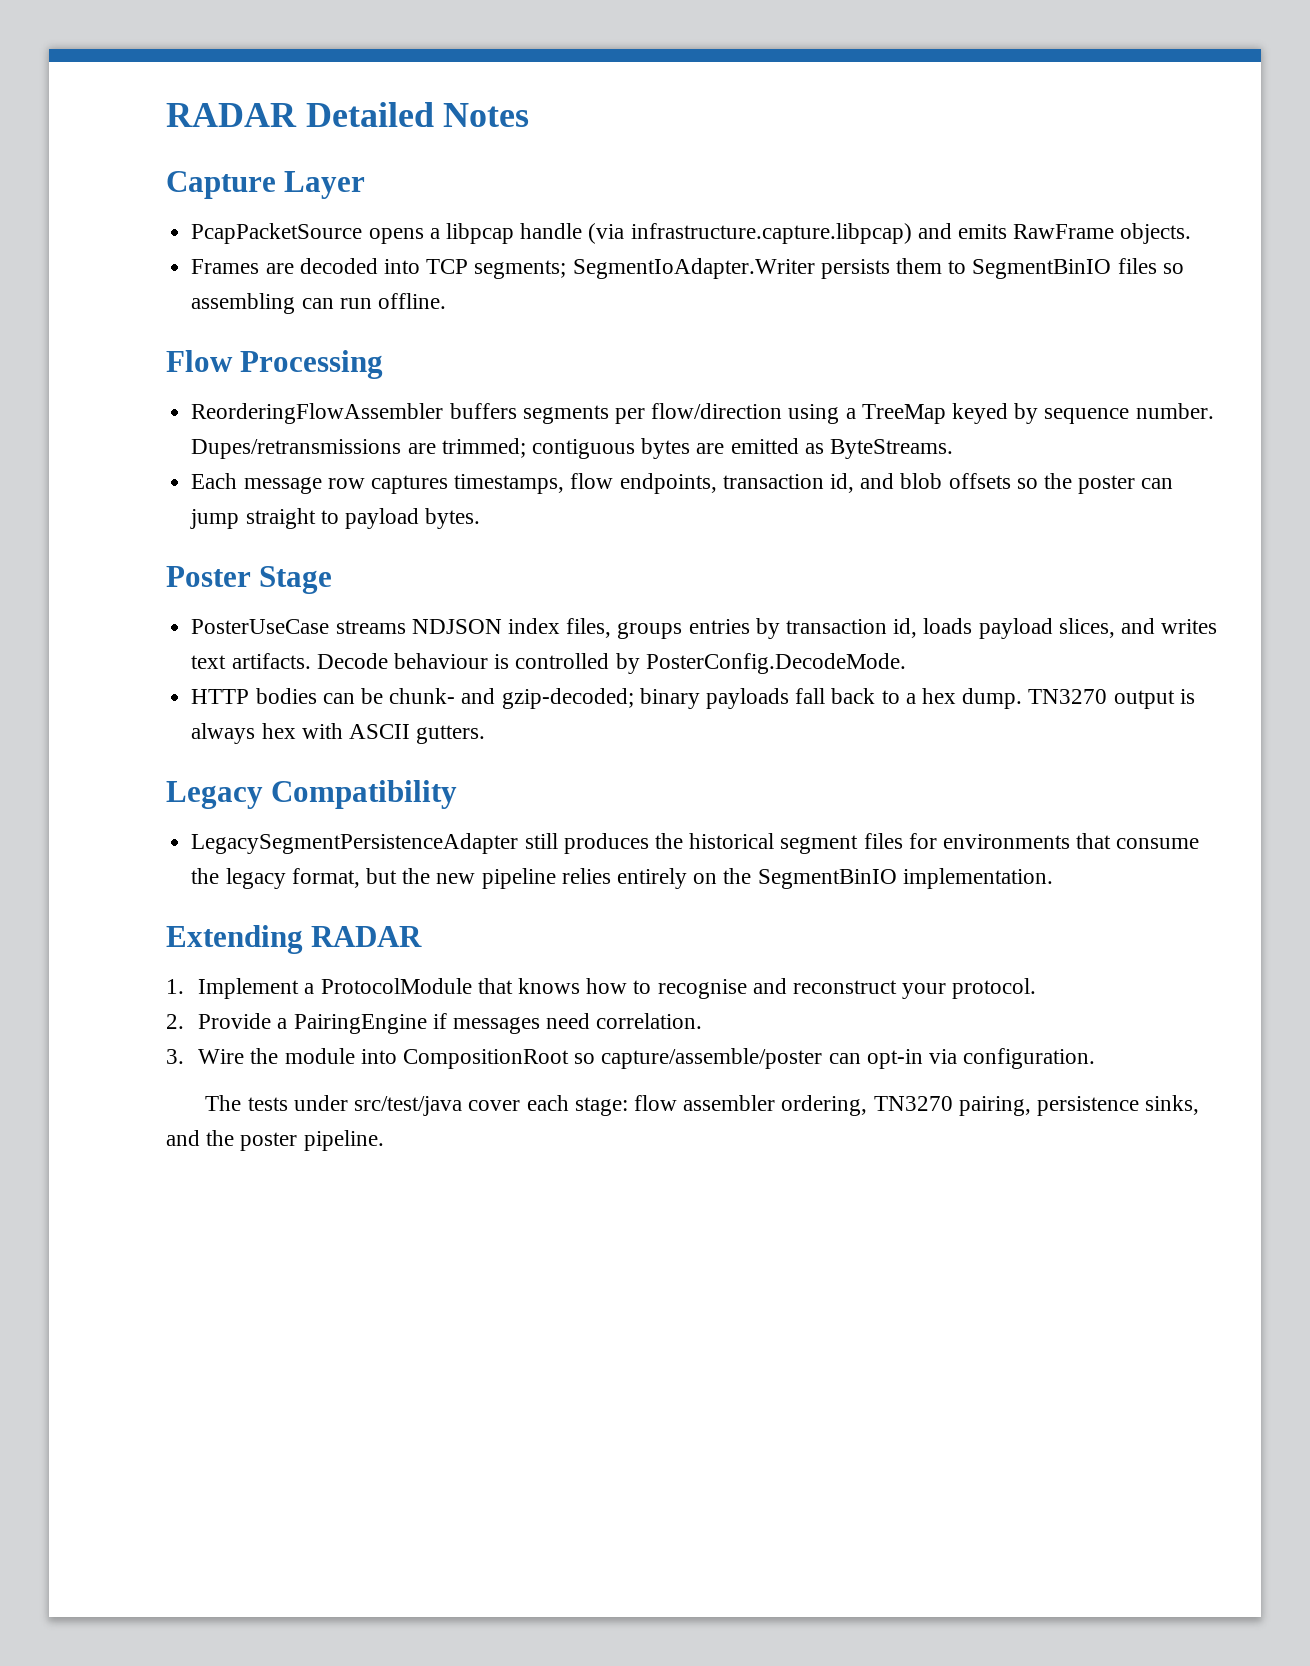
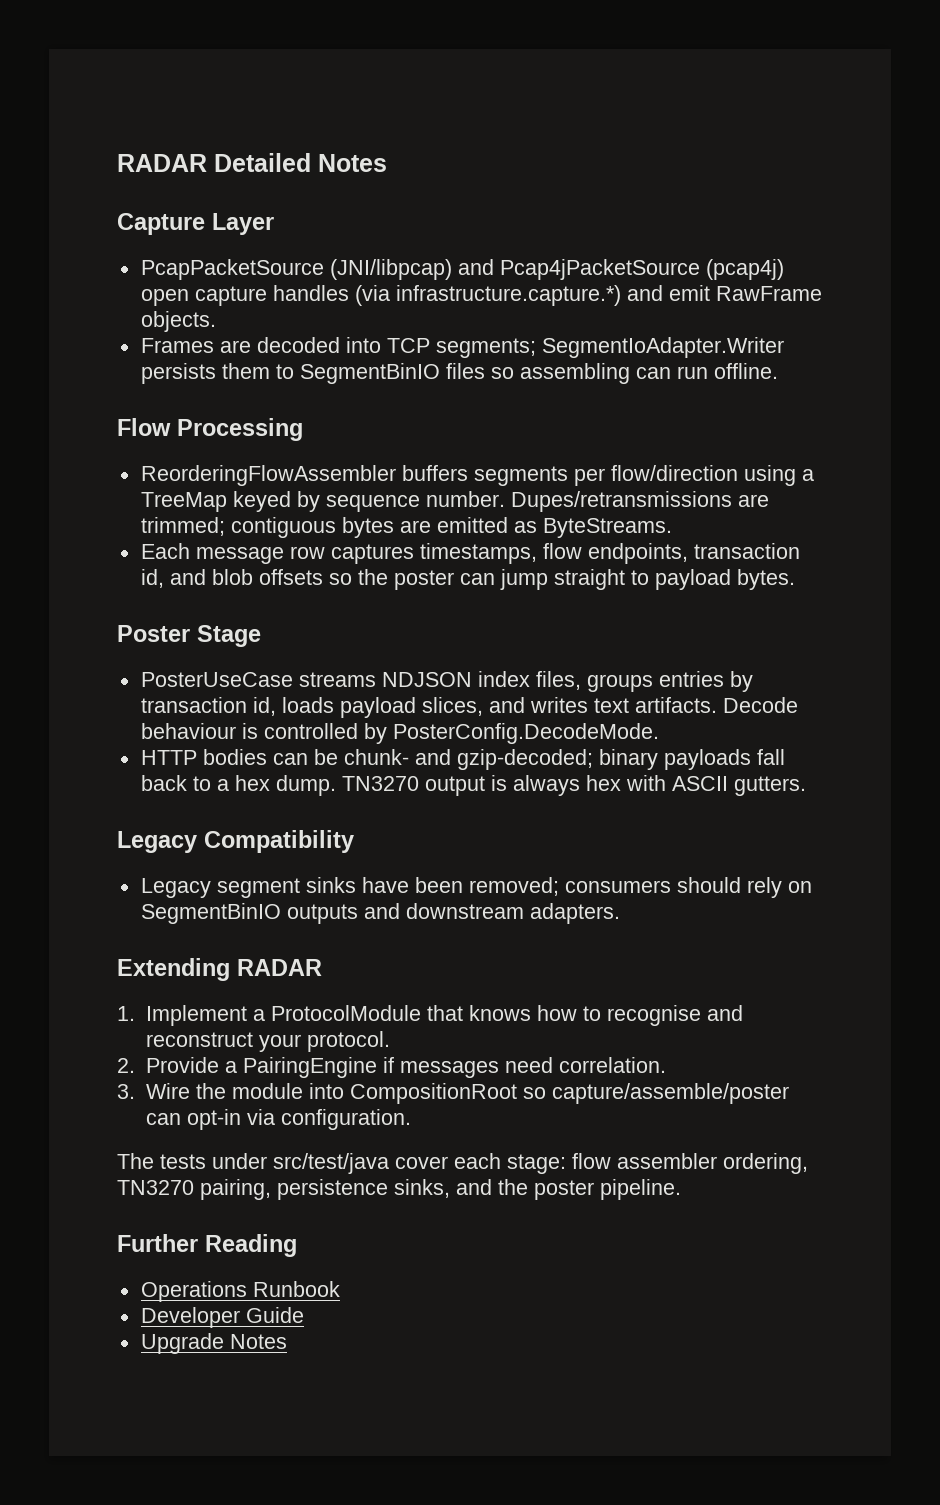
[368,223,1007,244] opens a libpcap handle (via infrastructure.capture.libpcap) and emits -> [329,259,784,280] [140,285,710,306] (JNI/libpcap) and Pcap4jPacketSource (pcap4j) open capture handles (via infrastructure.capture.*) and emit
[191,833,1200,854] [191,868,1053,889] LegacySegmentPersistenceAdapter still produces the historical segment files for environments that consume the legacy format, but the new pipeline relies entirely on the SegmentBinIO implementation. -> [140,877,812,898] [140,903,620,924] Legacy segment sinks have been removed; consumers should rely on SegmentBinIO outputs and downstream adapters.
(384, 1140) none -> [117,1234,297,1257] [140,1281,340,1302] [140,1307,304,1328] [140,1333,287,1354] // Further Reading // Operations Runbook // Developer Guide // Upgrade Notes

